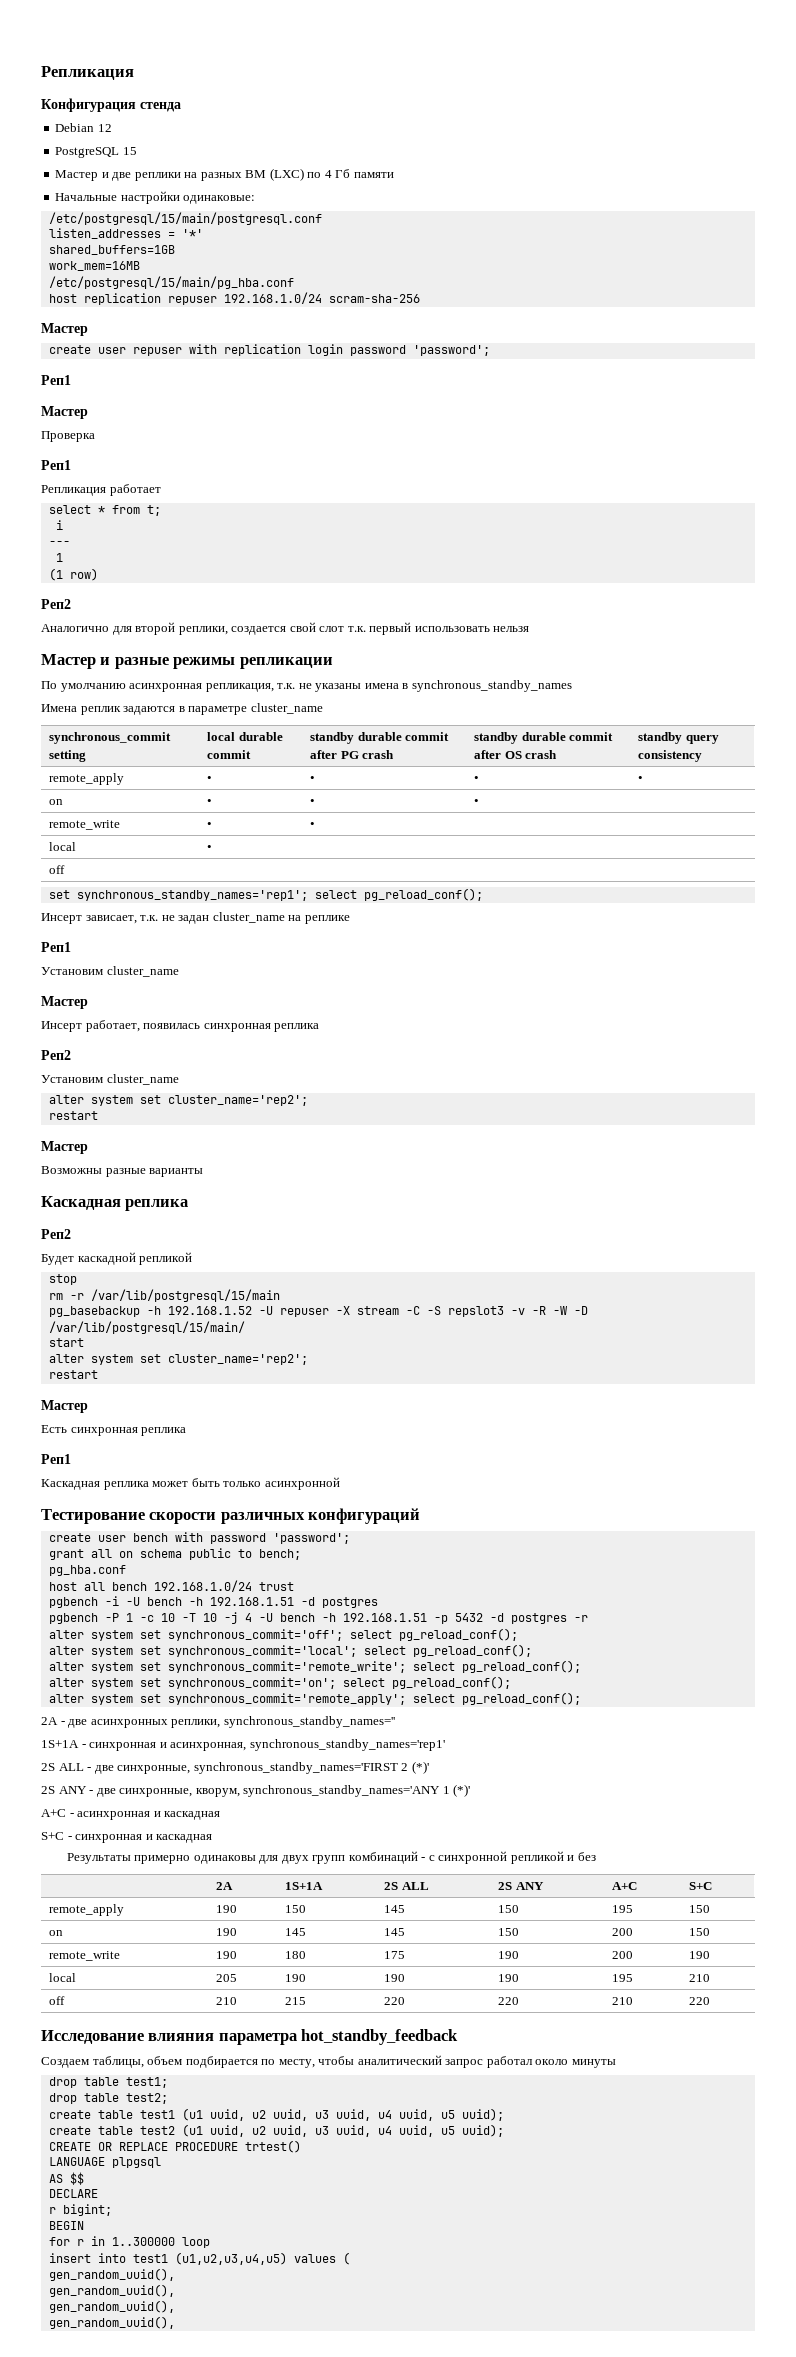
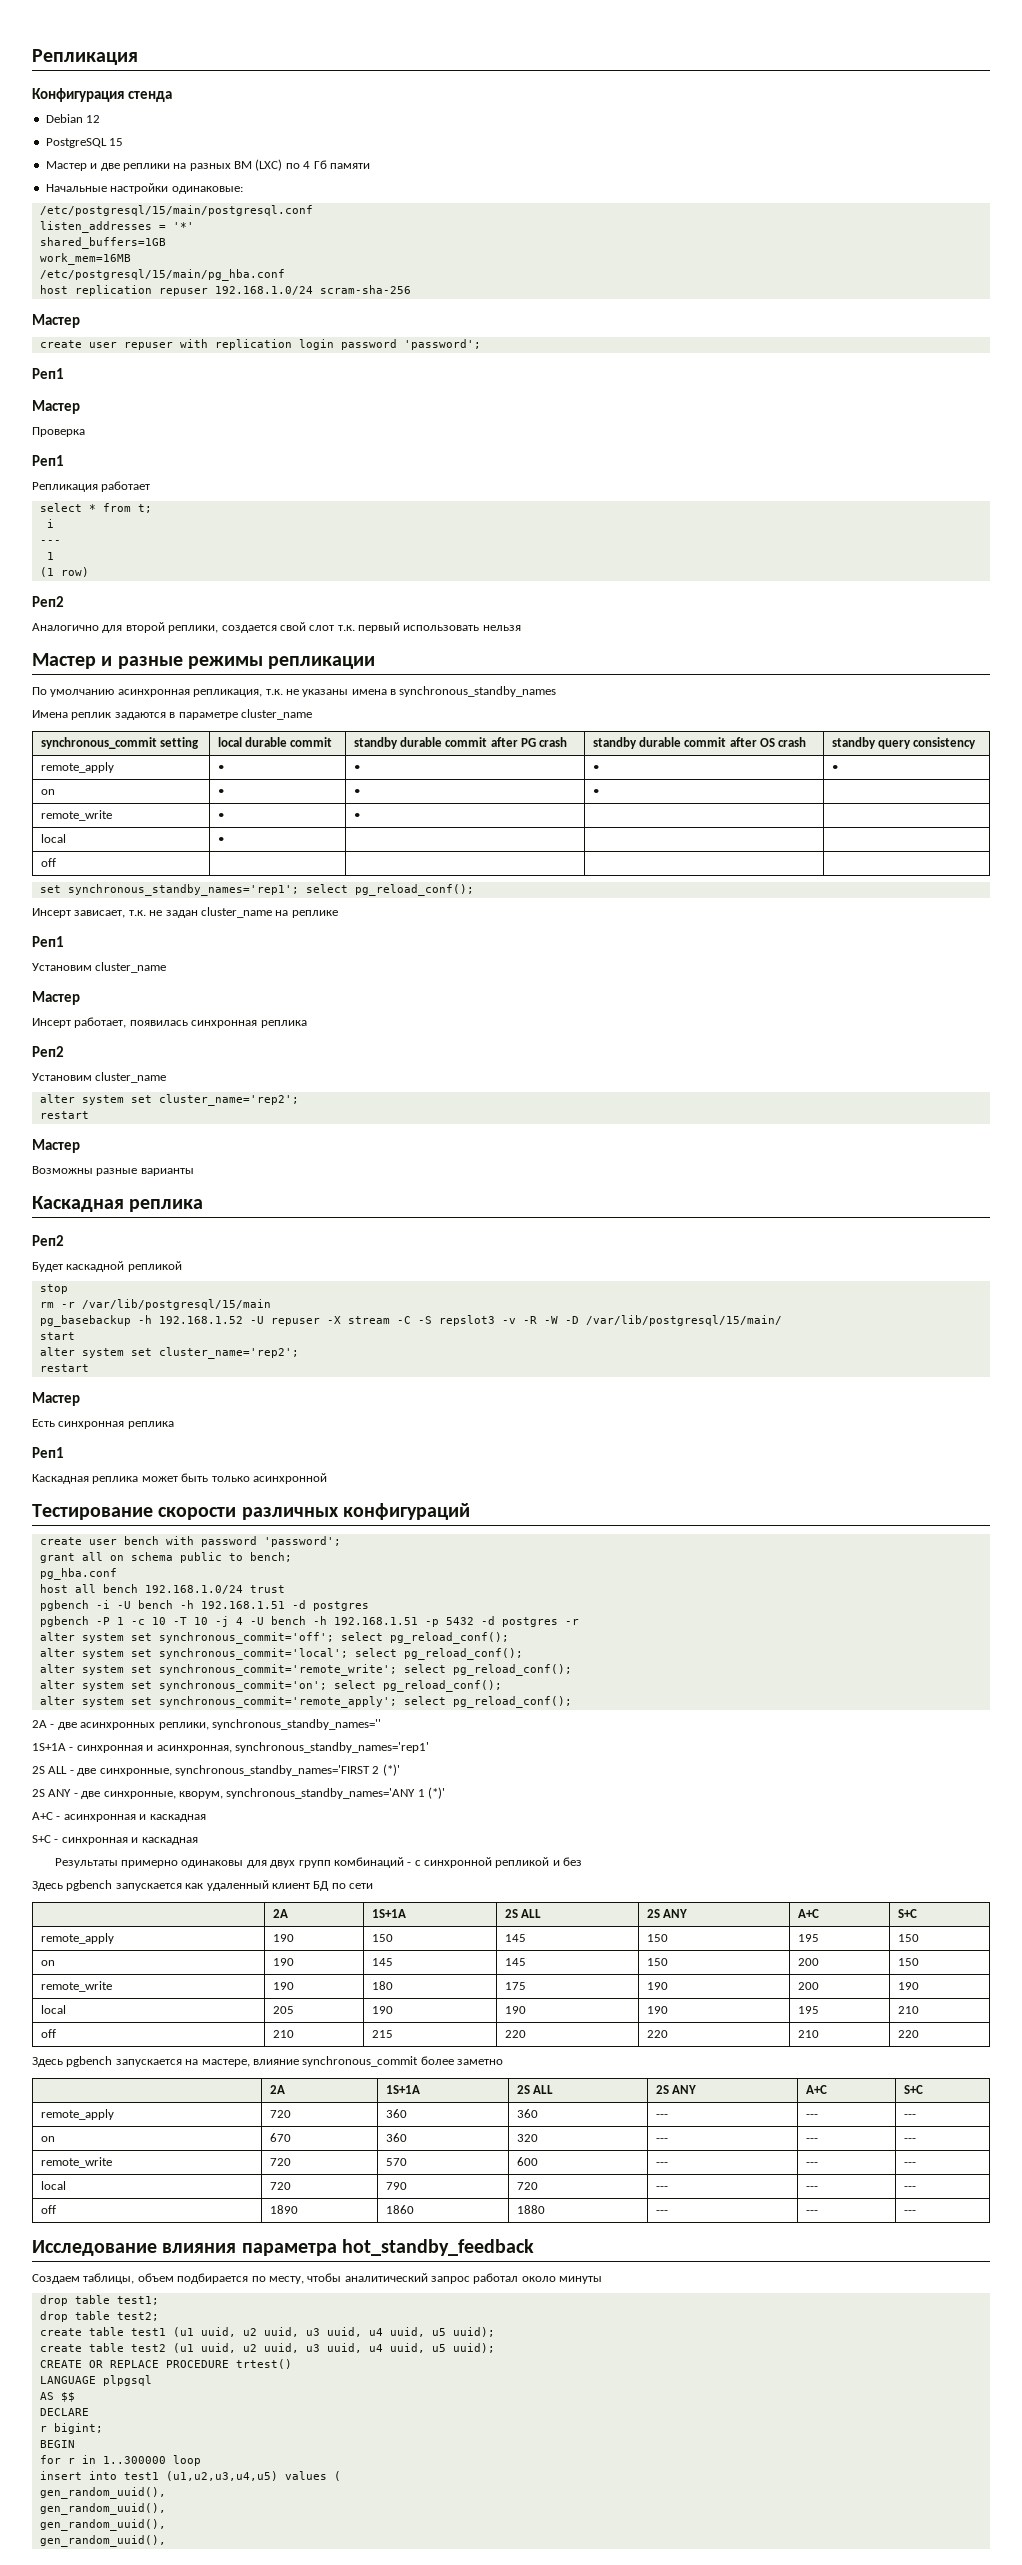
(596, 1856) none -> [32,1880,373,1891] // Здесь pgbench запускается как удаленный клиент БД по сети
(711, 2001) none -> [32,2056,503,2067] [269,2085,285,2094] [385,2085,420,2094] [516,2085,553,2094] [655,2085,696,2094] [805,2085,827,2094] [903,2085,923,2094] [40,2109,114,2120] [269,2110,291,2118] [385,2109,407,2118] [516,2109,538,2118] [655,2114,668,2118] [805,2114,818,2118] [903,2114,916,2118] [40,2136,55,2142] [269,2133,291,2142] [385,2133,407,2142] [516,2134,538,2142] [655,2138,668,2142] [805,2138,818,2142] [903,2138,916,2142] [40,2157,112,2168] [269,2158,291,2166] [385,2158,407,2166] [516,2157,538,2166] [655,2162,668,2166] [805,2162,818,2166] [903,2162,916,2166] [40,2181,66,2190] [269,2182,291,2190] [385,2182,407,2190] [516,2182,538,2190] [655,2186,668,2190] [805,2186,818,2190] [903,2186,916,2190] [40,2205,56,2214] [269,2205,298,2214] [385,2205,414,2214] [516,2205,545,2214] [655,2210,668,2214] [805,2210,818,2214] [903,2210,916,2214] // Здесь pgbench запускается на мастере, влияние synchronous_commit более заметно // | 2A | 1S+1A | 2S ALL | 2S ANY | A+C | S+C // remote_apply | 720 | 360 | 360 | --- | --- | --- // on | 670 | 360 | 320 | --- | --- | --- // remote_write | 720 | 570 | 600 | --- | --- | --- // local | 720 | 790 | 720 | --- | --- | --- // off | 1890 | 1860 | 1880 | --- | --- | ---

